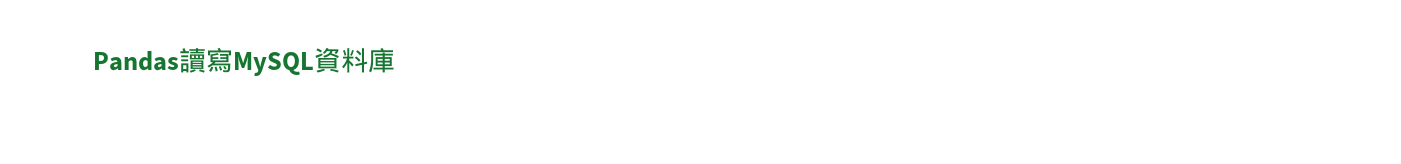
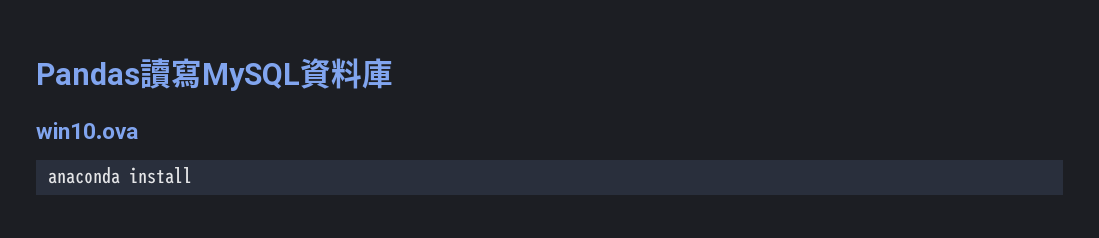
(395, 60) none -> [36,122,138,139] [47,167,192,184] // win10.ova // anaconda install

